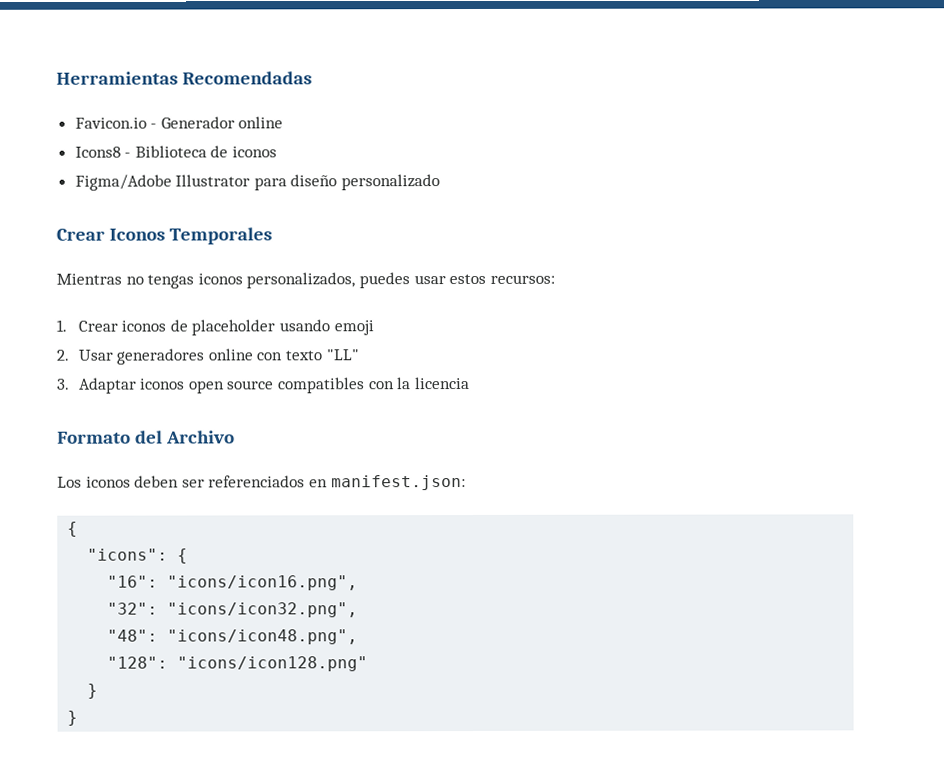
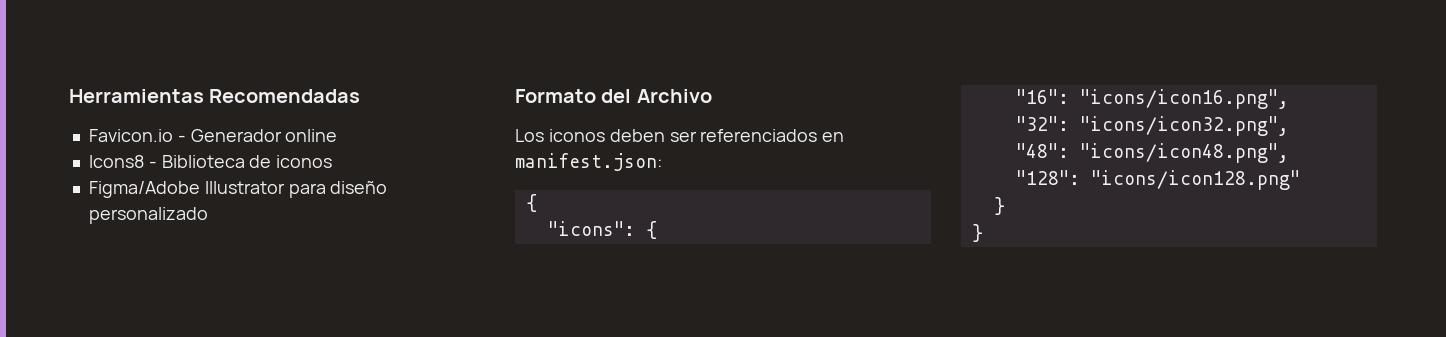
[56,227,272,245] [56,272,555,289] [56,319,374,336] [56,348,359,365] [56,377,470,394] // Crear Iconos Temporales // Mientras no tengas iconos personalizados, puedes usar estos recursos: // 1. Crear iconos de placeholder usando emoji // 2. Usar generadores online con texto "LL" // 3. Adaptar iconos open source compatibles con la licencia -> (208, 215) none

